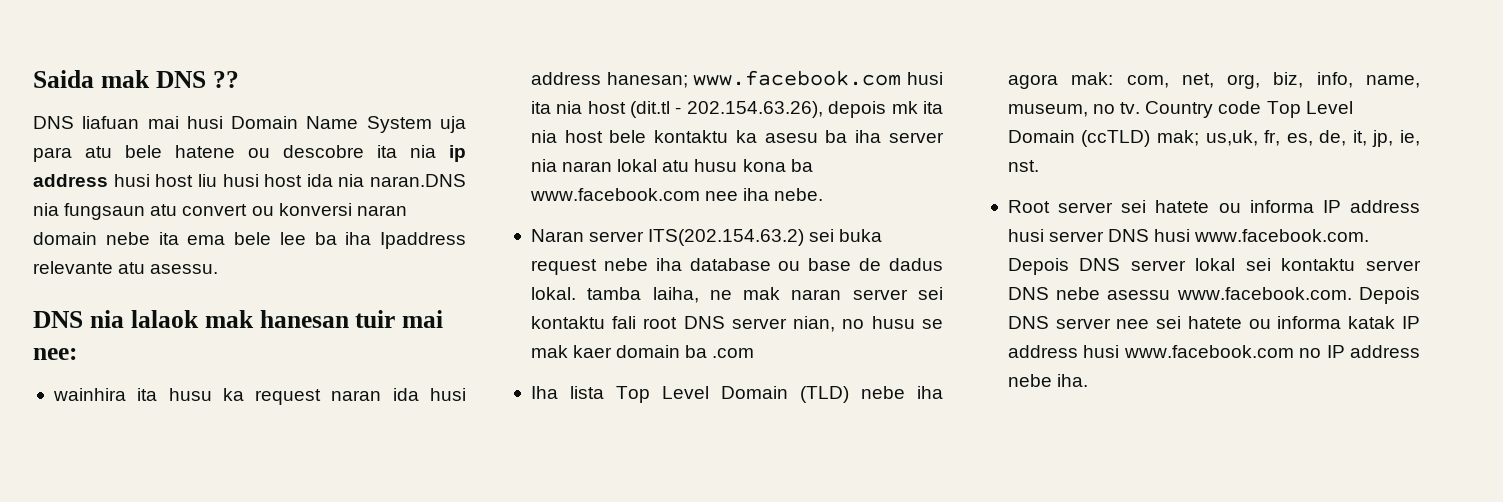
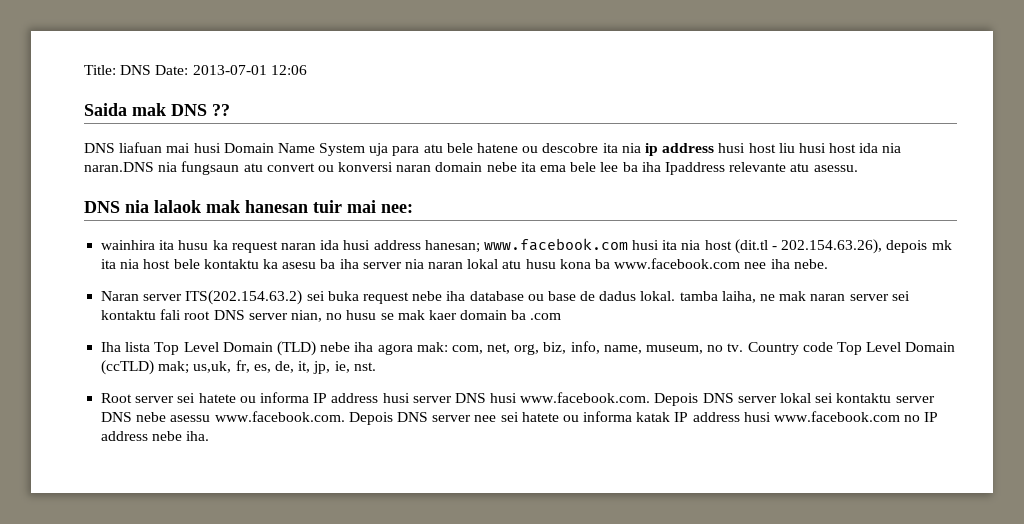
(33, 79) none -> [84,65,307,75] Title: DNS Date: 2013-07-01 12:06 //

